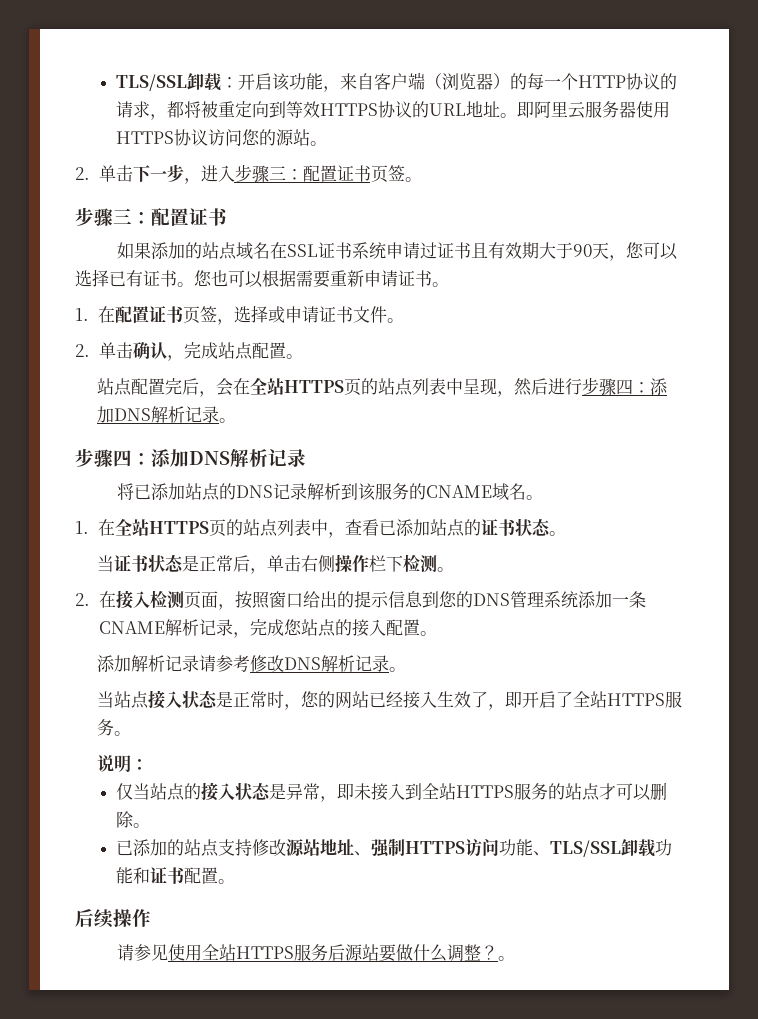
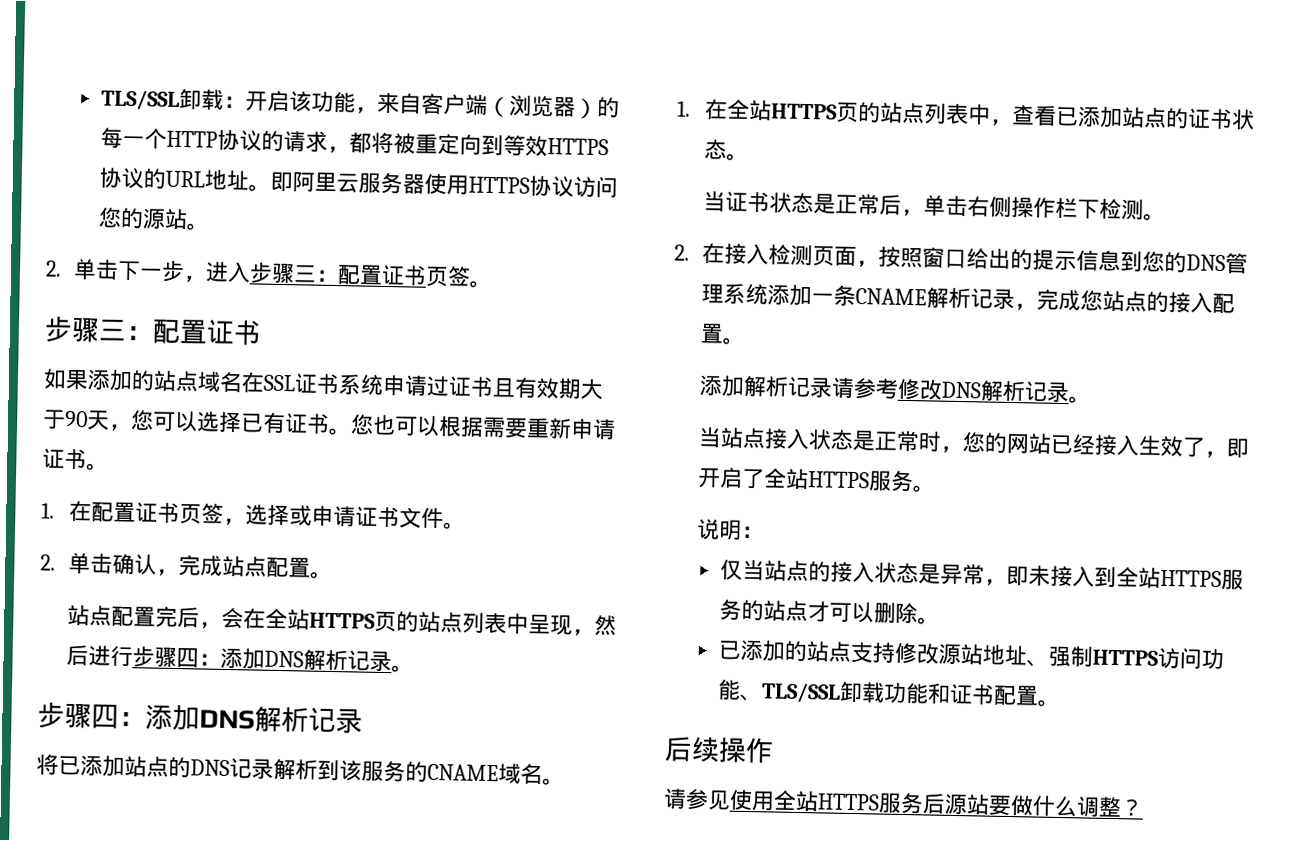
[497,956,515,961] 。 -> (1144, 808) none

